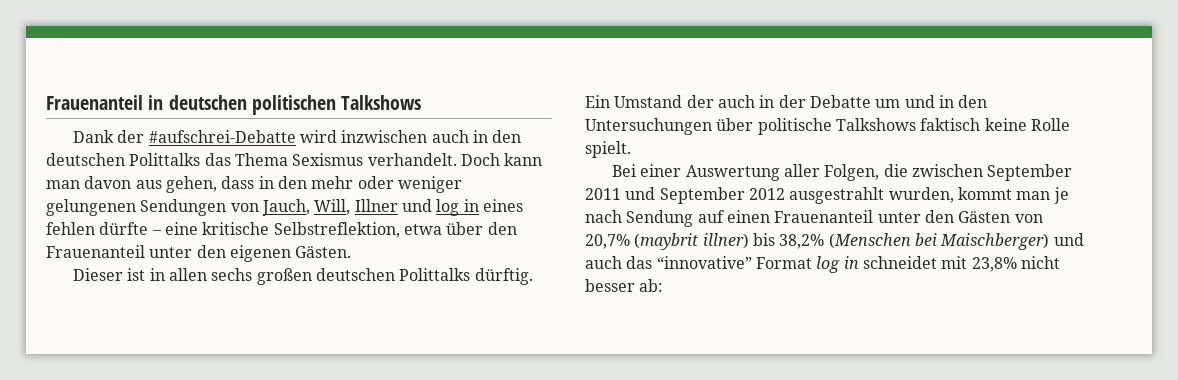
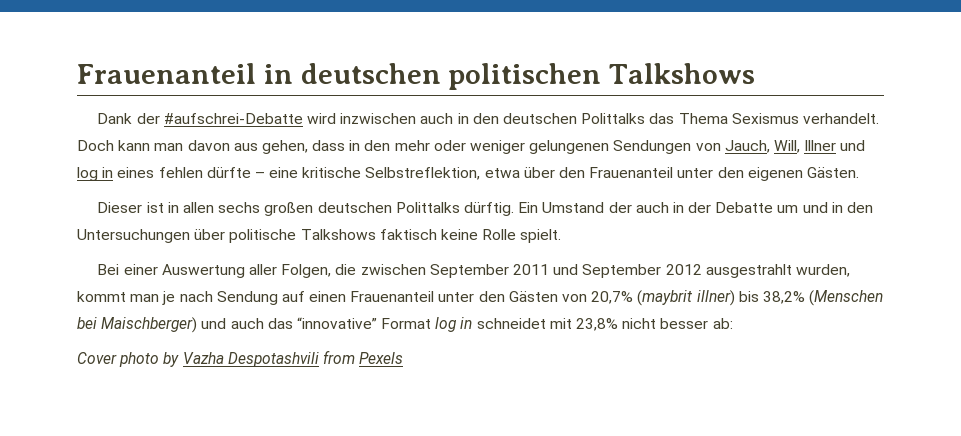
(664, 285) none -> [77,350,404,367] // Cover photo by Vazha Despotashvili from Pexels

